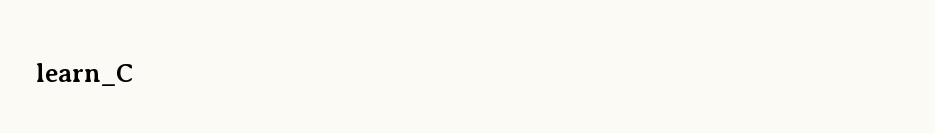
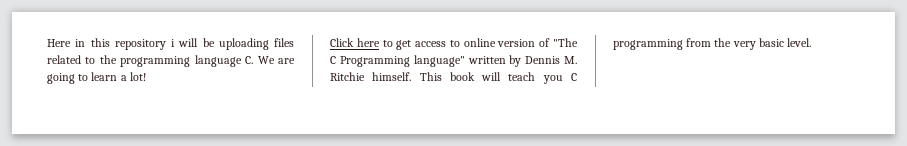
[36,63,133,86] learn_C -> [47,38,294,50] [47,55,295,67] [47,72,146,84] [330,38,578,50] [330,55,577,67] [330,72,577,84] [613,38,812,50] Here in this repository i will be uploading files related to the programming language C. We are going to learn a lot! // Click here to get access to online version of "The C Programming language" written by Dennis M. Ritchie himself. This book will teach you C programming from the very basic level.

